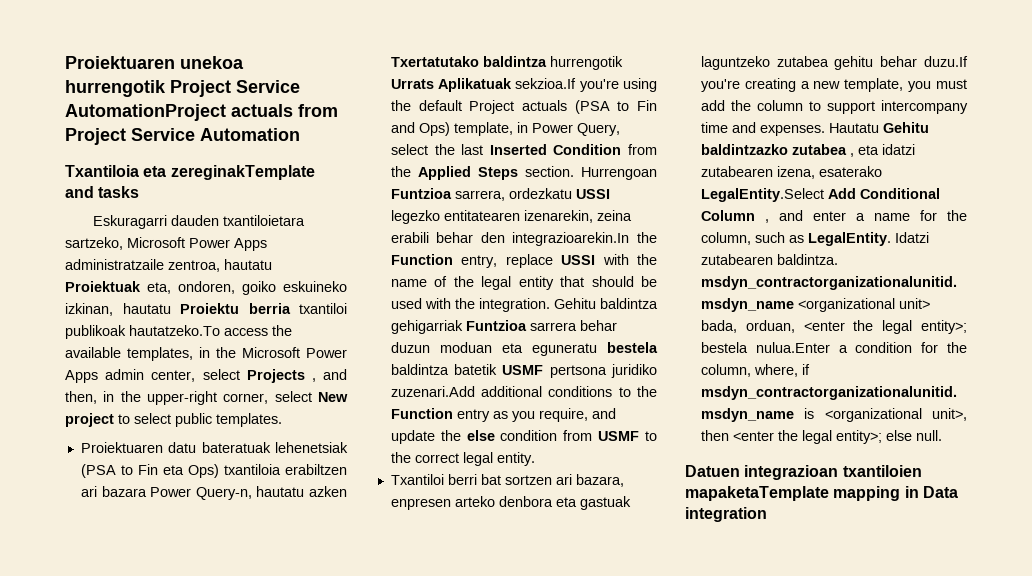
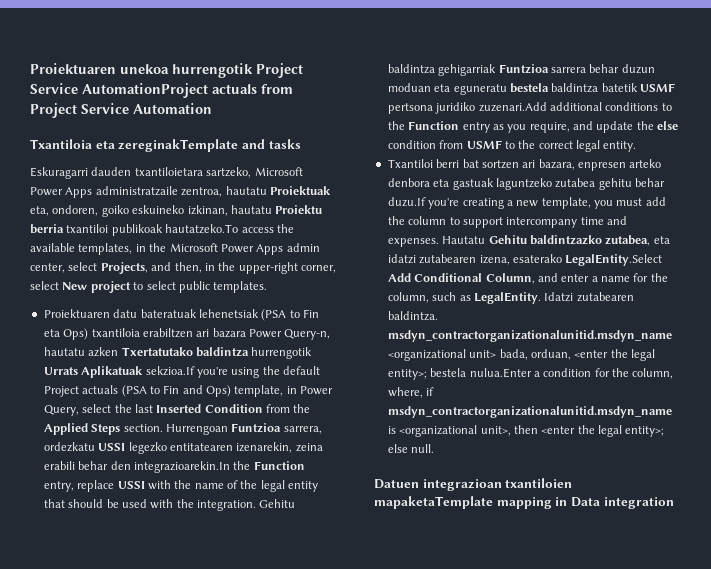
[246,369,316,383] Projects , -> [100,262,148,274] Projects,
[791,144,854,157] zutabea , -> [605,235,651,246] zutabea,
[700,210,769,223] Column , -> [485,273,535,284] Column,

